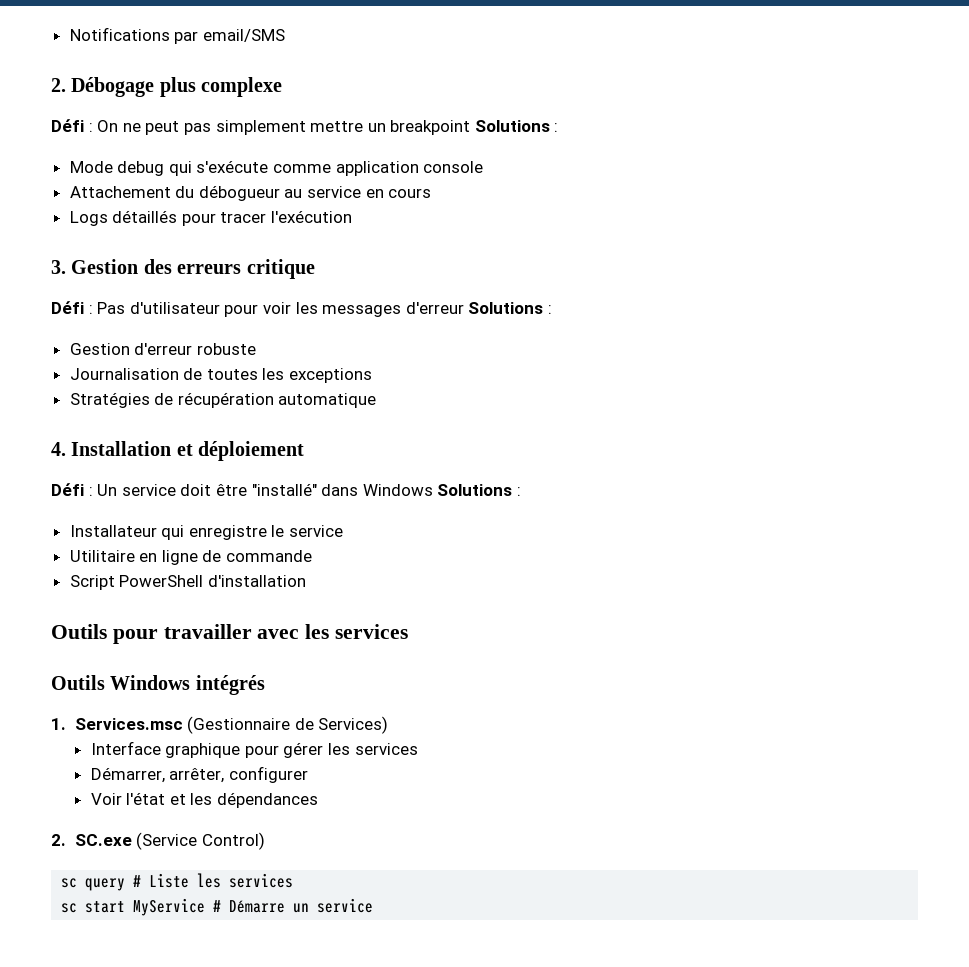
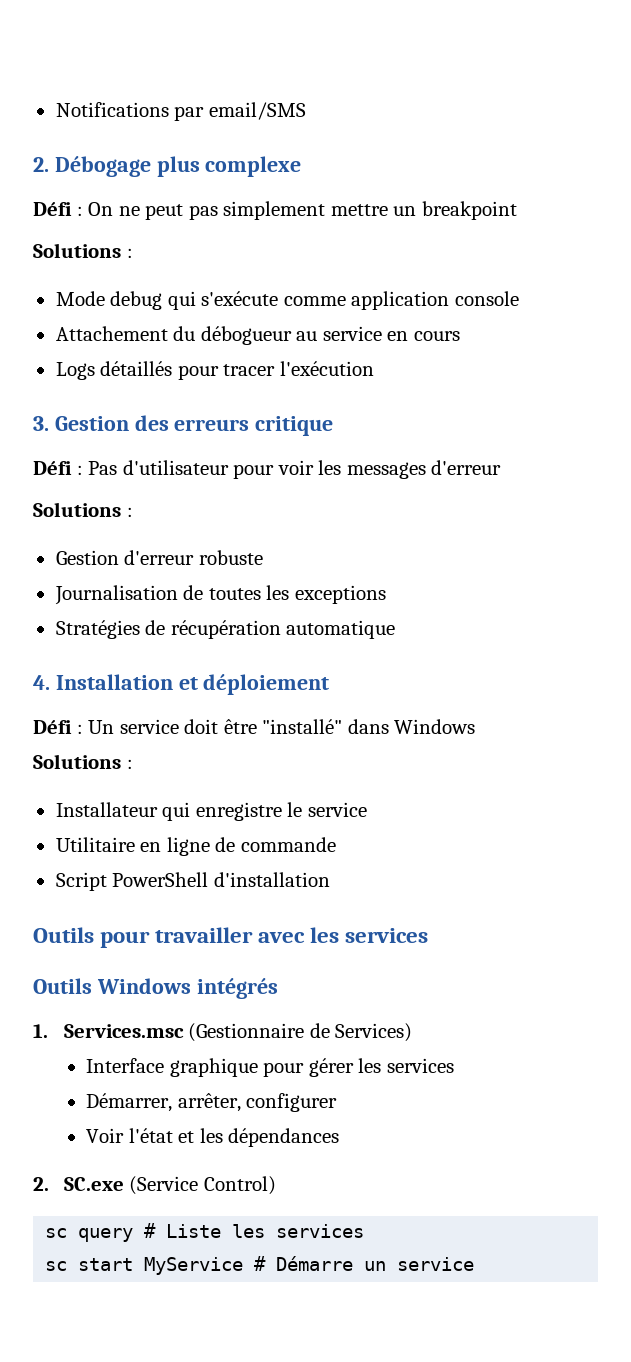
(471, 127) none -> (517, 210) //
(464, 308) none -> (502, 467) //
(433, 490) none -> (476, 726) //

